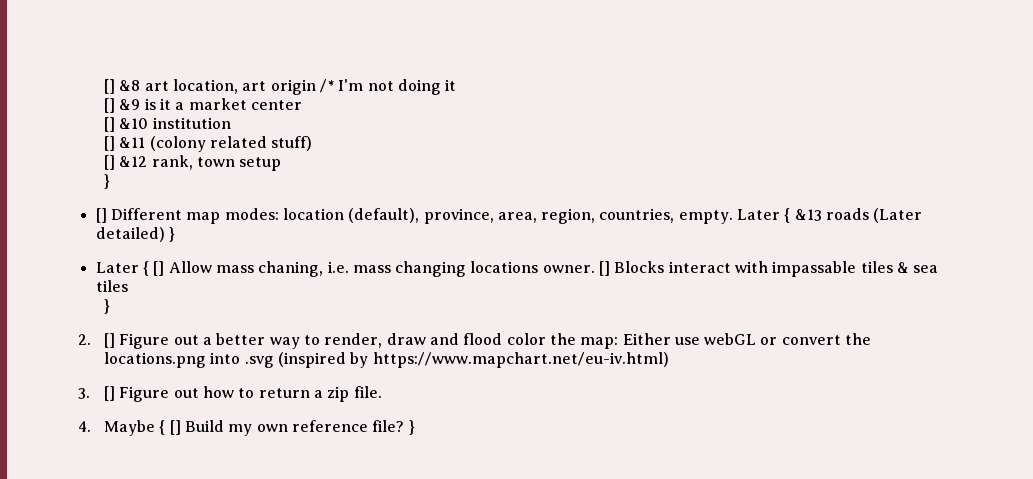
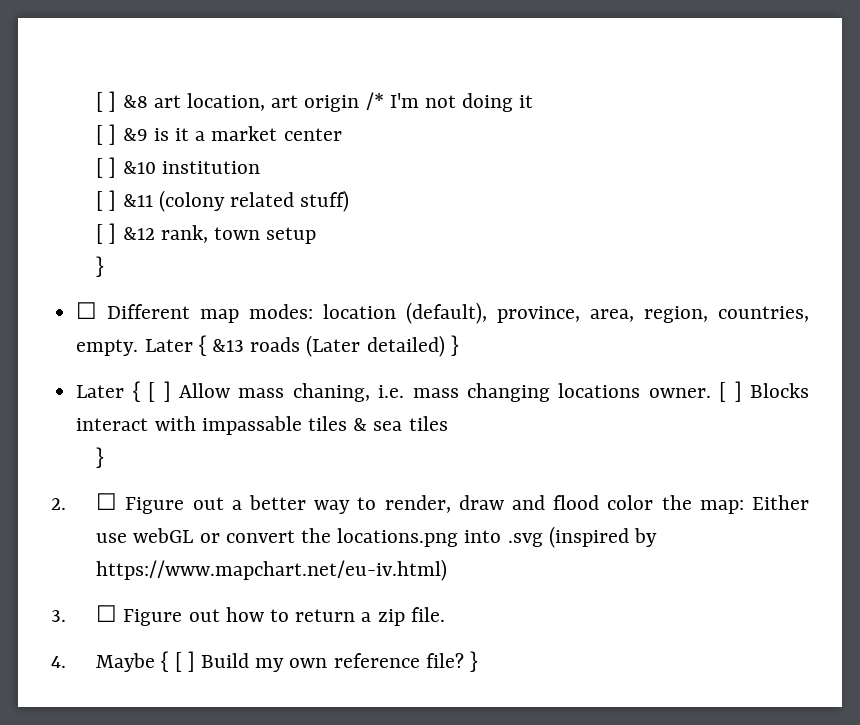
[104,79,116,94] [] -> [96,91,117,112] [ ]
[104,98,116,113] [] -> [96,124,117,145] [ ]
[104,117,116,132] [] -> [96,157,117,178] [ ]
[104,136,116,151] [] -> [96,190,117,211] [ ]
[104,155,116,170] [] -> [96,223,117,244] [ ]
[95,208,107,223] [] -> [76,302,98,319] ☐
[153,261,165,276] [] -> [148,381,171,402] [ ]
[599,261,611,276] [] -> [719,381,742,402] [ ]
[104,333,116,348] [] -> [96,493,118,510] ☐
[104,386,116,401] [] -> [96,605,118,622] ☐
[169,420,181,435] [] -> [174,651,195,672] [ ]

